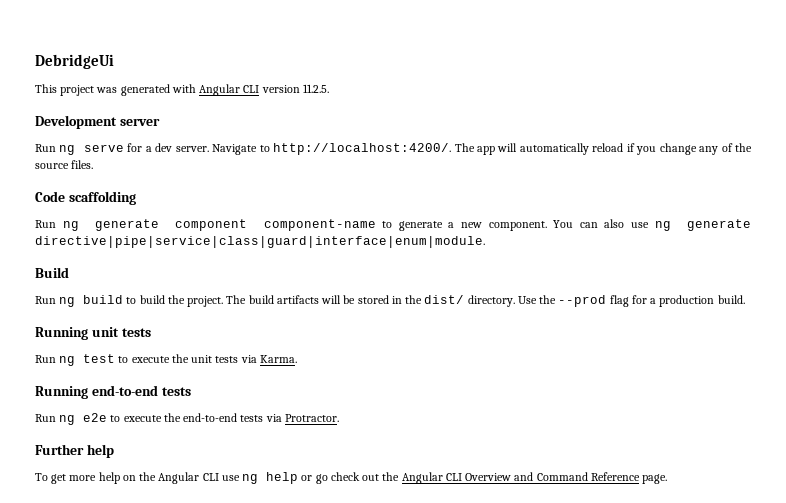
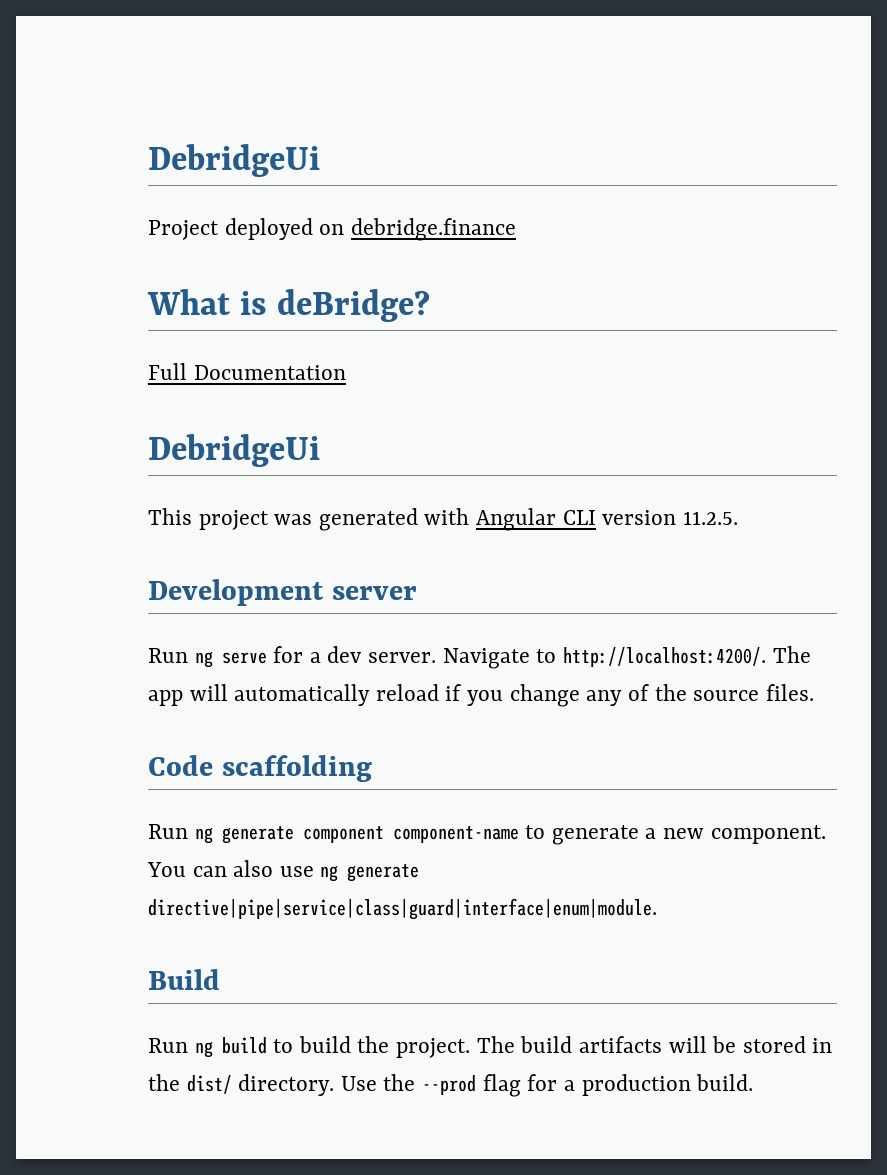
[35,54,114,69] DebridgeUi -> [148,144,320,177] [148,218,516,241] [147,289,430,322] [148,363,346,380] [148,434,320,467] DebridgeUi // Project deployed on debridge.finance // What is deBridge? // Full Documentation // DebridgeUi
[35,327,151,340] [35,354,297,366] [35,385,191,399] [35,413,339,425] [35,444,114,458] [35,472,668,484] // Running unit tests // Run ng test to execute the unit tests via Karma. // Running end-to-end tests // Run ng e2e to execute the end-to-end tests via Protractor. // Further help // To get more help on the Angular CLI use ng help or go check out the Angular CLI Overview and Command Reference page. -> (754, 1082) none

